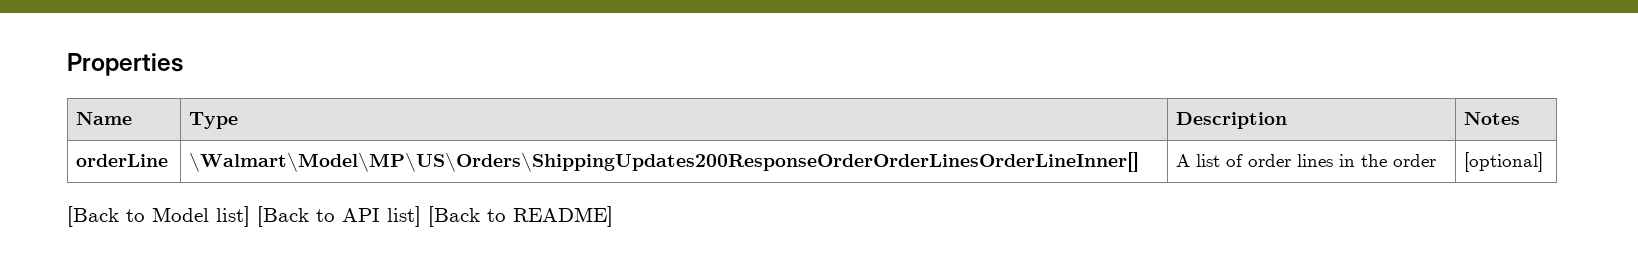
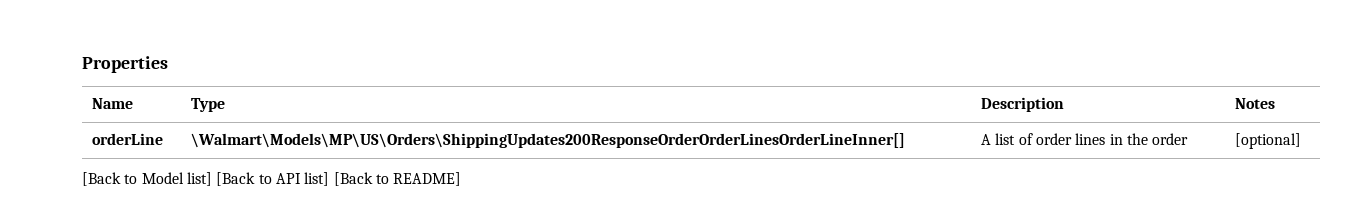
[189,152,1140,172] \Walmart\Model\MP\US\Orders\ShippingUpdates200ResponseOrderOrderLinesOrderLineInner[] -> [191,133,906,148] \Walmart\Models\MP\US\Orders\ShippingUpdates200ResponseOrderOrderLinesOrderLineInner[]

